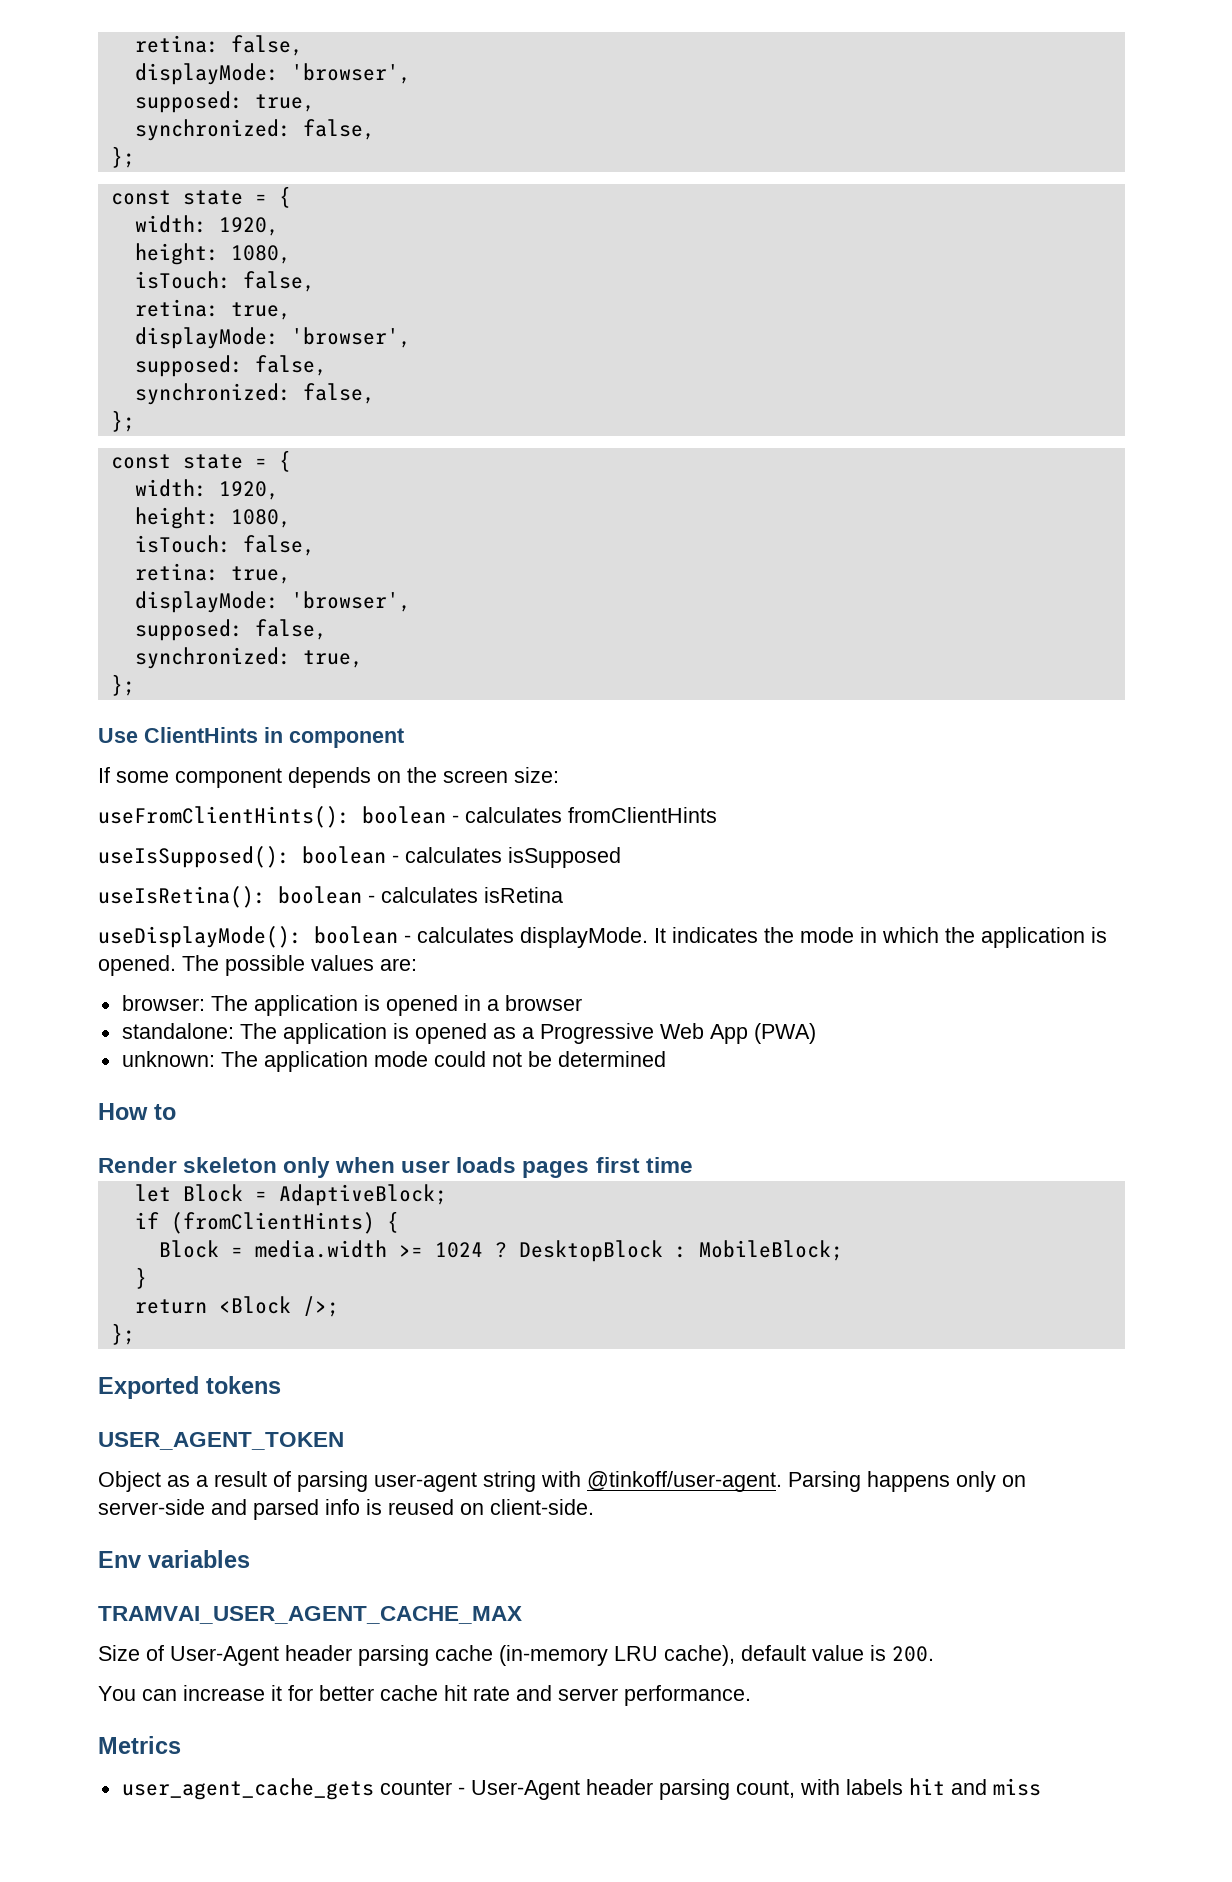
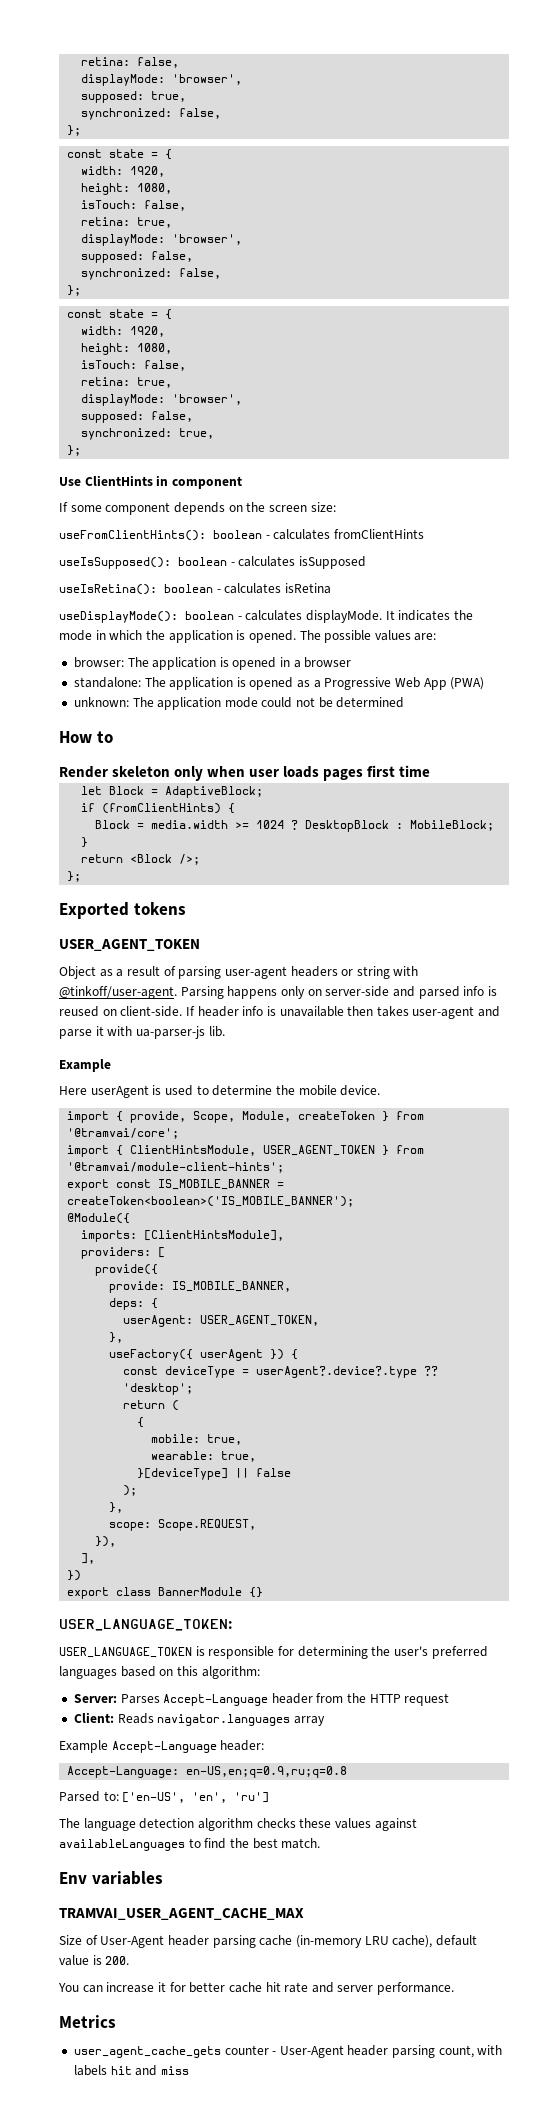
(477, 1482) none -> [290,966,354,977] headers or
(594, 1507) none -> [185,1006,501,1019] [59,1026,225,1039] [59,1059,111,1072] [59,1085,381,1098] [67,1111,425,1123] [67,1128,180,1139] [67,1145,425,1157] [67,1162,285,1173] [67,1179,285,1191] [67,1196,355,1207] [67,1213,131,1224] [81,1230,285,1242] [81,1247,166,1259] [95,1264,159,1276] [109,1281,292,1293] [109,1298,159,1310] [123,1315,320,1327] [109,1332,124,1343] [109,1349,299,1361] [123,1366,439,1378] [123,1383,194,1395] [123,1400,180,1411] [137,1417,145,1428] [151,1434,243,1445] [151,1451,257,1462] [137,1468,292,1480] [123,1485,138,1496] [109,1502,124,1513] [109,1519,257,1531] [95,1536,117,1547] [81,1553,96,1564] [67,1570,82,1581] [67,1587,264,1599] [59,1619,233,1631] [59,1646,488,1659] [59,1666,260,1679] [73,1693,450,1706] [73,1712,325,1726] [59,1740,265,1753] [67,1766,348,1778] [59,1791,270,1803] [59,1818,417,1831] [59,1838,321,1851] If header info is unavailable then takes user-agent and parse it with ua-parser-js lib. // Example // Here userAgent is used to determine the mobile device. // import { provide, Scope, Module, createToken } from '@tramvai/core'; // import { ClientHintsModule, USER_AGENT_TOKEN } from '@tramvai/module-client-hints'; // export const IS_MOBILE_BANNER = createToken<boolean>('IS_MOBILE_BANNER'); // @Module({ // imports: [ClientHintsModule], // providers: [ // provide({ // provide: IS_MOBILE_BANNER, // deps: { // userAgent: USER_AGENT_TOKEN, // }, // useFactory({ userAgent }) { // const deviceType = userAgent?.device?.type ?? 'desktop'; // return ( // { // mobile: true, // wearable: true, // }[deviceType] || false // ); // }, // scope: Scope.REQUEST, // }), // ], // }) // export class BannerModule {} // USER_LANGUAGE_TOKEN: // USER_LANGUAGE_TOKEN is responsible for determining the user's preferred languages based on this algorithm: // Server: Parses Accept-Language header from the HTTP request // Client: Reads navigator.languages array // Example Accept-Language header: // Accept-Language: en-US,en;q=0.9,ru;q=0.8 // Parsed to: ['en-US', 'en', 'ru'] // The language detection algorithm checks these values against availableLanguages to find the best match.

